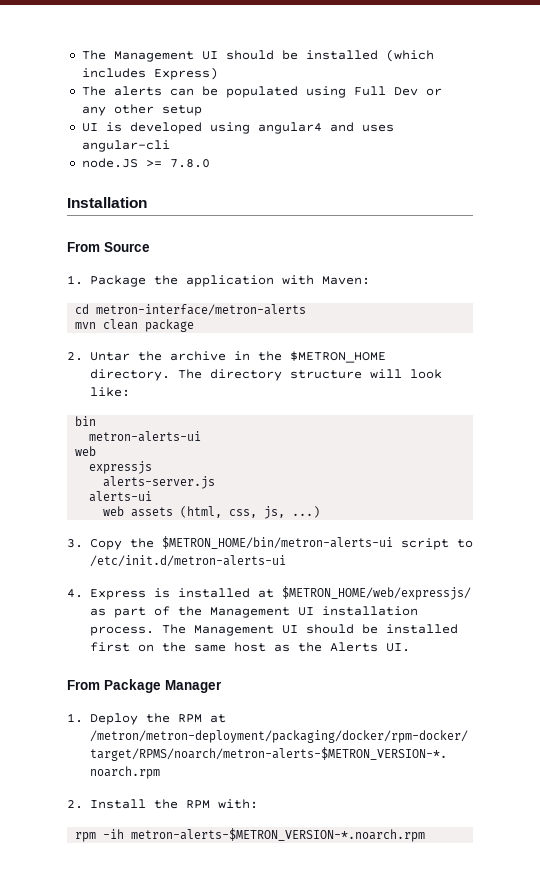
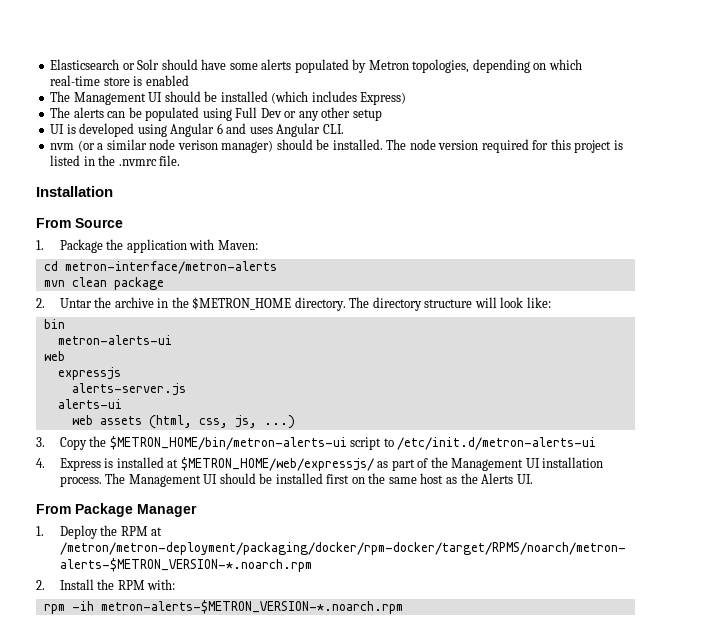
(81, 55) none -> [50,59,582,73] [50,75,189,86] Elasticsearch or Solr should have some alerts populated by Metron topologies, depending on which real-time store is enabled //
[257,122,394,134] [81,140,170,152] [81,158,210,168] angular4 and uses angular-cli // node.JS >= 7.8.0 -> [170,123,344,137] [50,139,623,153] [50,155,181,166] Angular 6 and uses Angular CLI. // nvm (or a similar node verison manager) should be installed. The node version required for this project is listed in the .nvmrc file.

